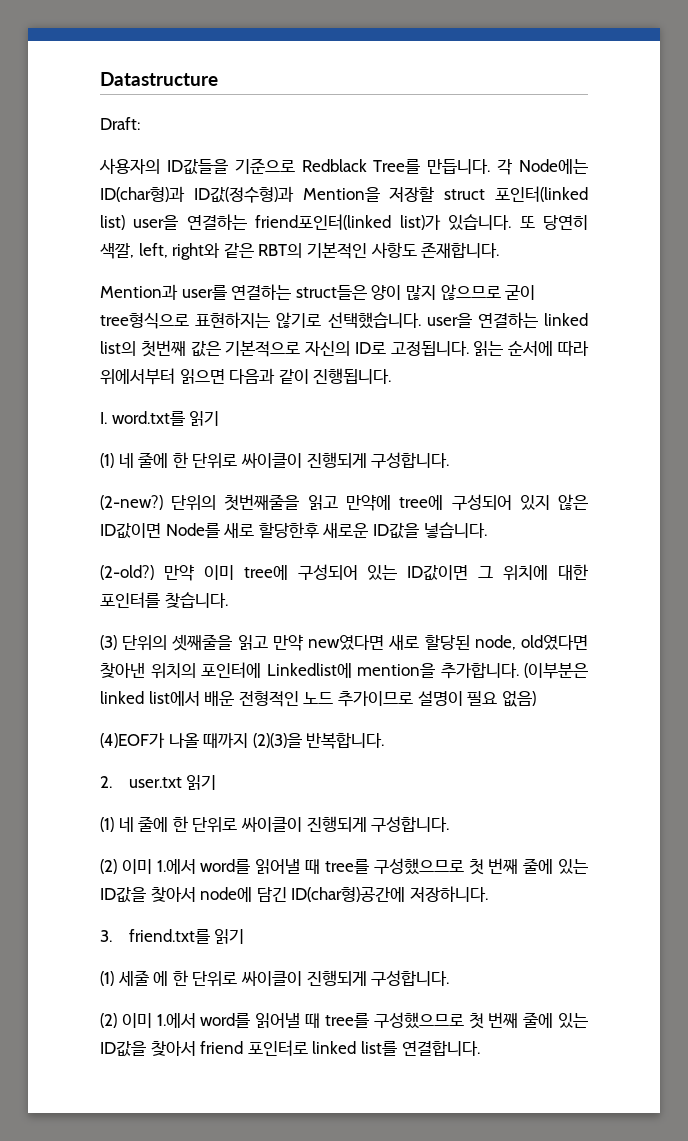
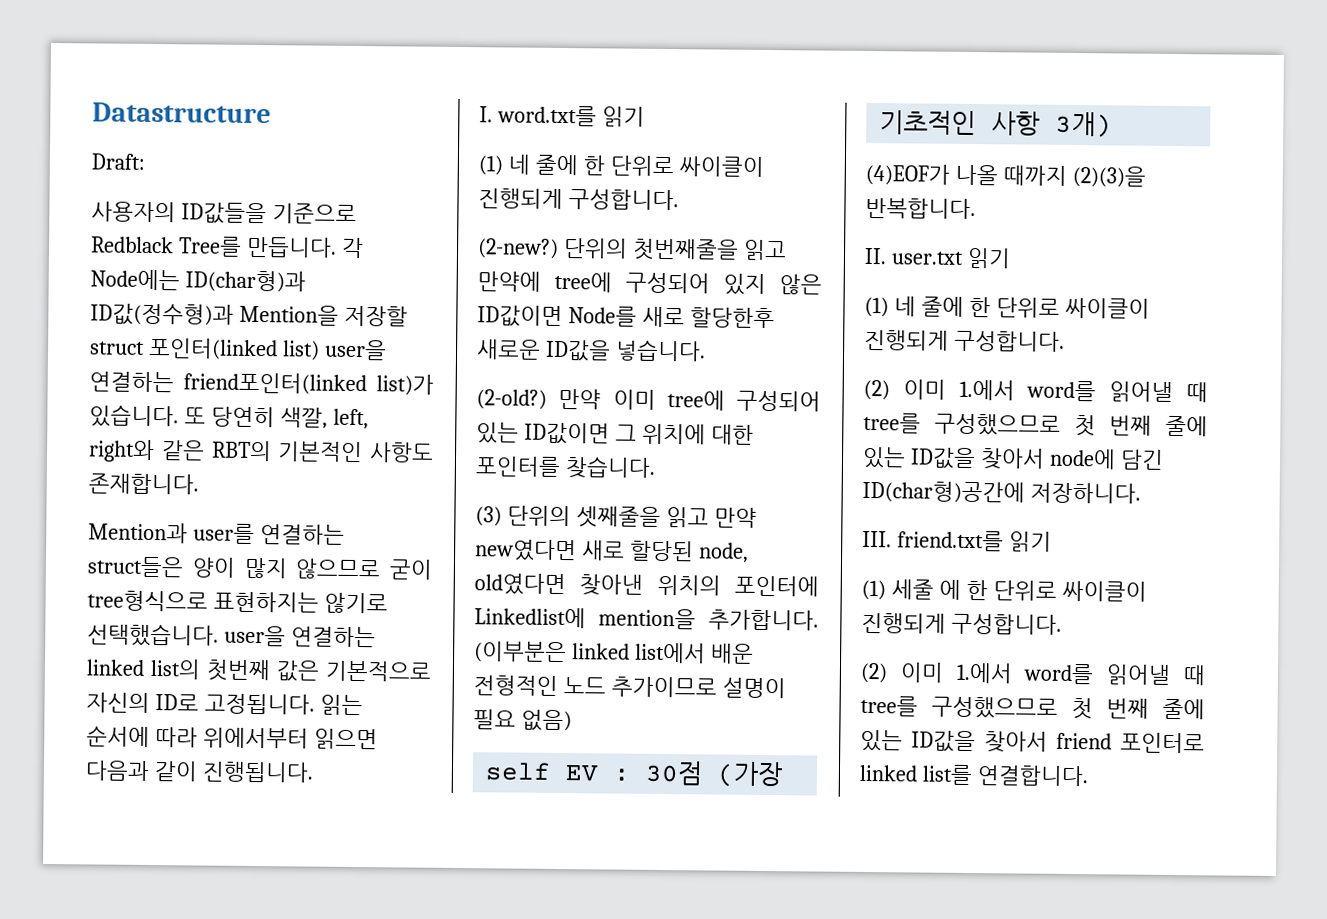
(536, 699) none -> [485,760,784,788] [879,110,1113,138] // self EV : 30점 (가장 기초적인 사항 3개)
[100,776,112,788] 2. -> [864,247,887,265] II.
[100,930,112,942] 3. -> [862,530,892,548] III.

